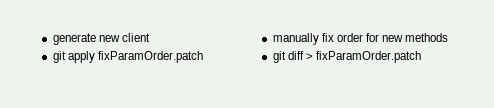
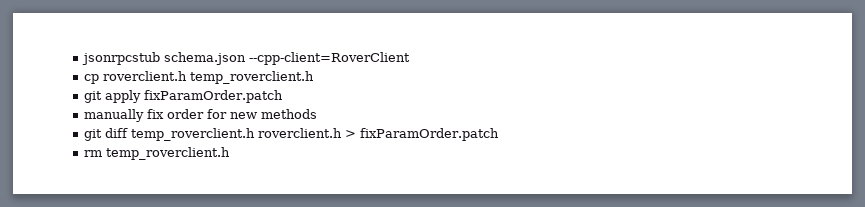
[52,33,150,45] generate new client -> [82,52,411,65] [84,71,315,84] jsonrpcstub schema.json --cpp-client=RoverClient // cp roverclient.h temp_roverclient.h
(304, 55) none -> [131,128,343,141] temp_roverclient.h roverclient.h
(421, 57) none -> [84,147,231,160] // rm temp_roverclient.h

